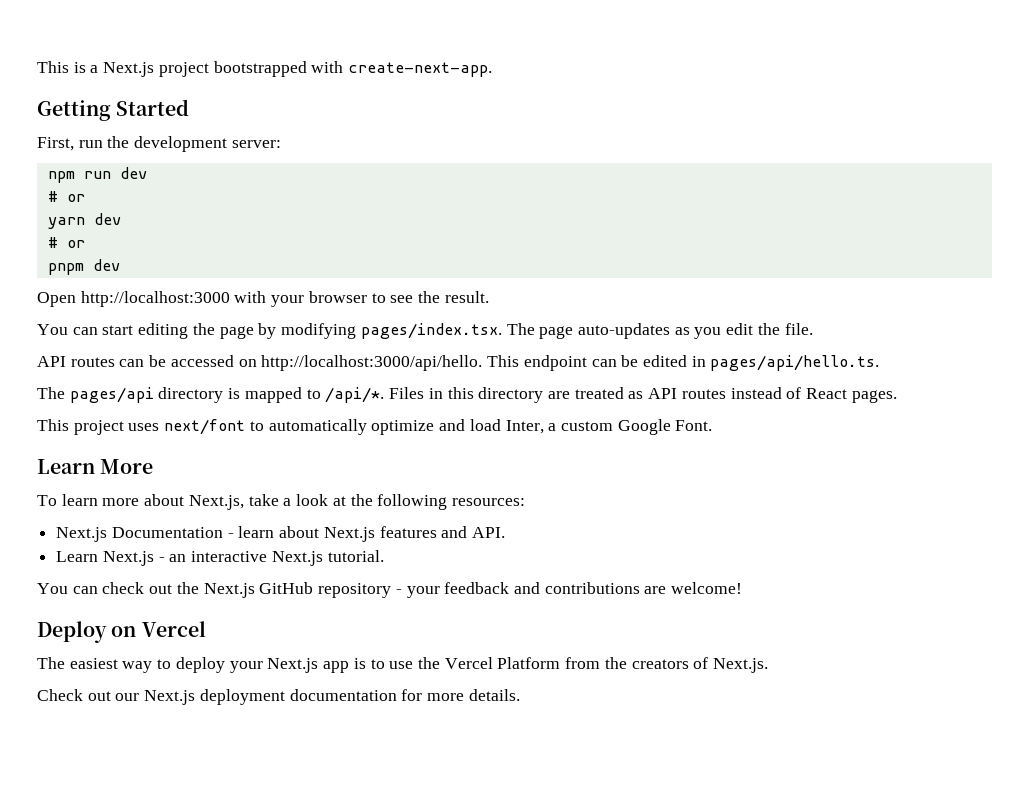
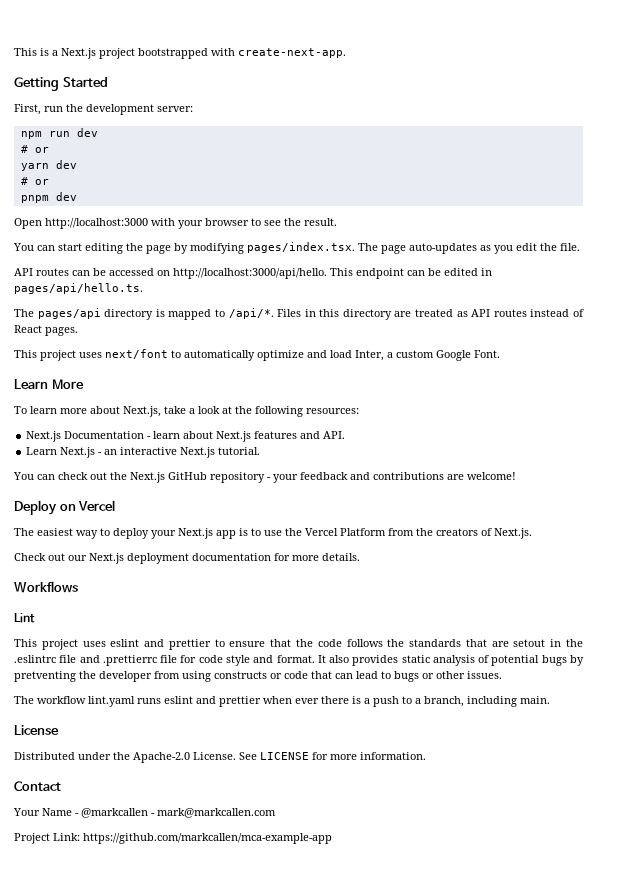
(520, 695) none -> [14,581,78,593] [14,613,35,623] [14,639,583,650] [14,655,584,666] [14,671,502,682] [14,696,550,707] [14,725,59,735] [14,752,426,763] [14,781,61,791] [13,808,276,818] [14,833,332,844] // Workflows // Lint // This project uses eslint and prettier to ensure that the code follows the standards that are setout in the .eslintrc file and .prettierrc file for code style and format. It also provides static analysis of potential bugs by pretventing the developer from using constructs or code that can lead to bugs or other issues. // The workflow lint.yaml runs eslint and prettier when ever there is a push to a branch, including main. // License // Distributed under the Apache-2.0 License. See LICENSE for more information. // Contact // Your Name - @markcallen - mark@markcallen.com // Project Link: https://github.com/markcallen/mca-example-app

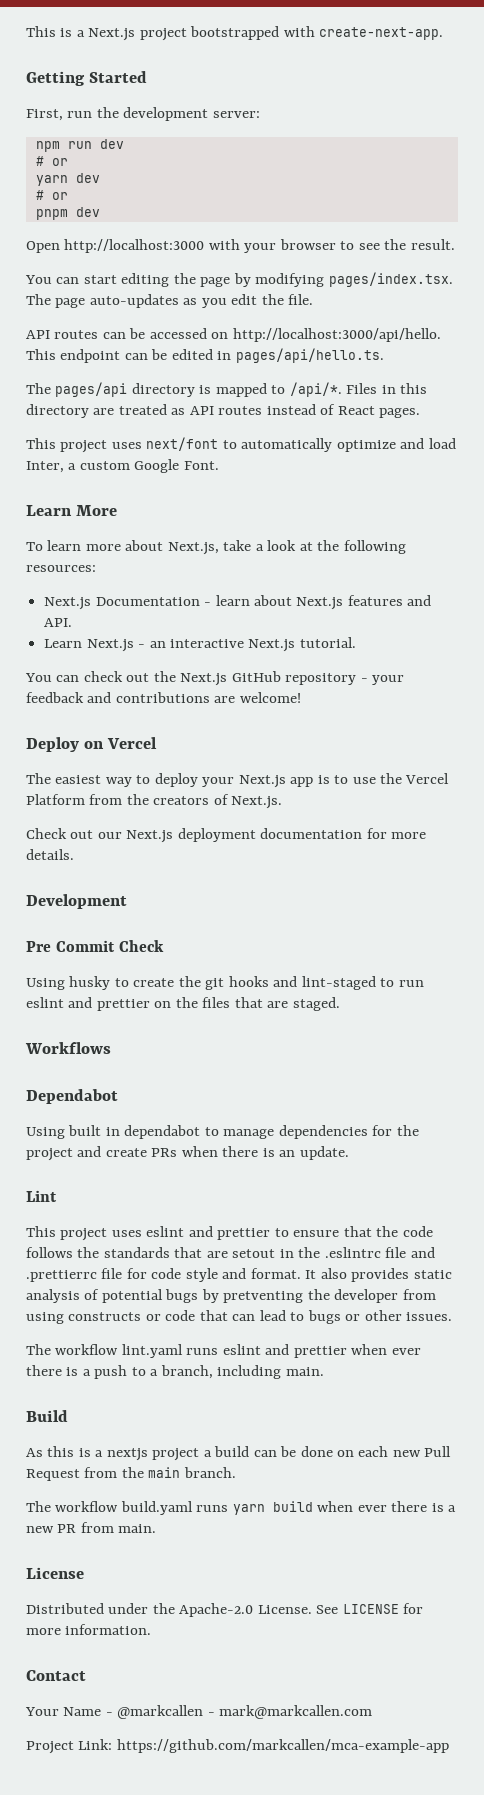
[14,581,78,593] Workflows -> [26,894,127,909] [26,940,164,952] [26,976,424,990] [26,997,340,1011] [25,1042,111,1054] [26,1089,118,1104] [26,1125,419,1139] [26,1146,349,1161] Development // Pre Commit Check // Using husky to create the git hooks and lint-staged to run eslint and prettier on the files that are staged. // Workflows // Dependabot // Using built in dependabot to manage dependencies for the project and create PRs when there is an update.
(550, 700) none -> [26,1410,68,1422] [26,1446,452,1461] [26,1467,236,1481] [26,1501,457,1515] [26,1522,157,1533] // Build // As this is a nextjs project a build can be done on each new Pull Request from the main branch. // The workflow build.yaml runs yarn build when ever there is a new PR from main.

